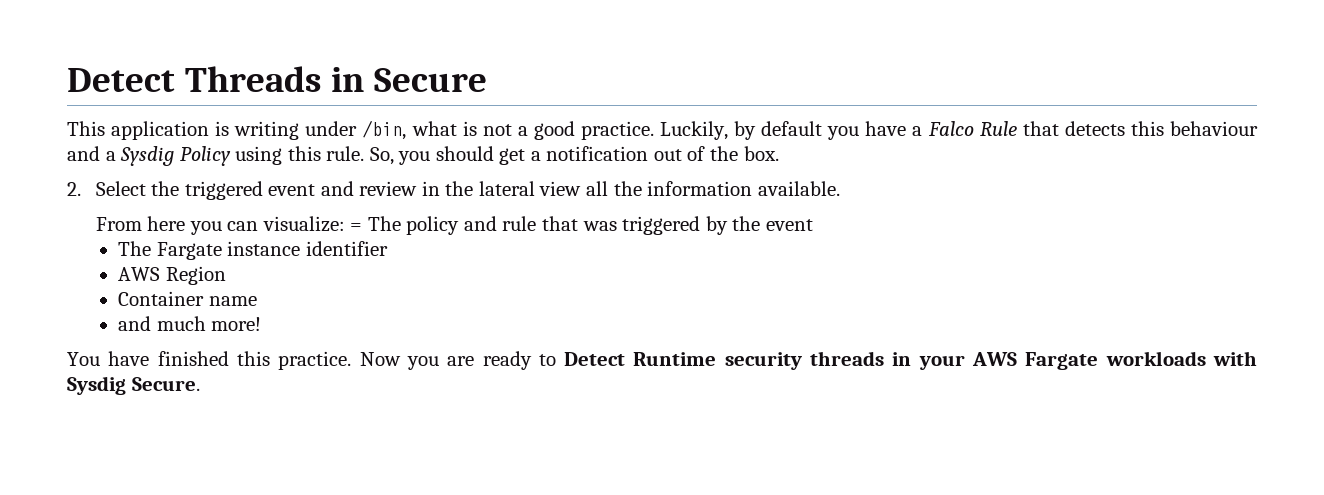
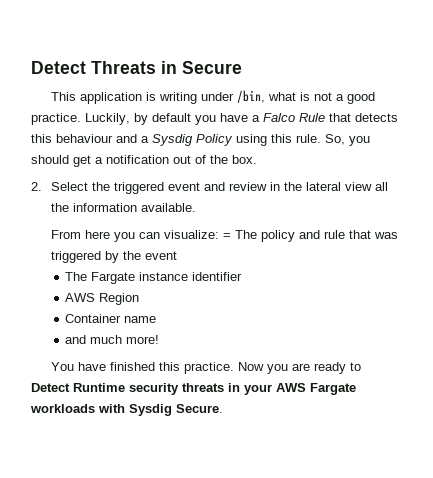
[67,66,321,92] Detect Threads -> [31,61,156,74] Detect Threats
[810,351,885,366] threads -> [182,383,224,392] threats

